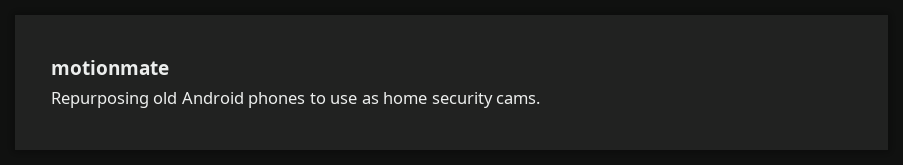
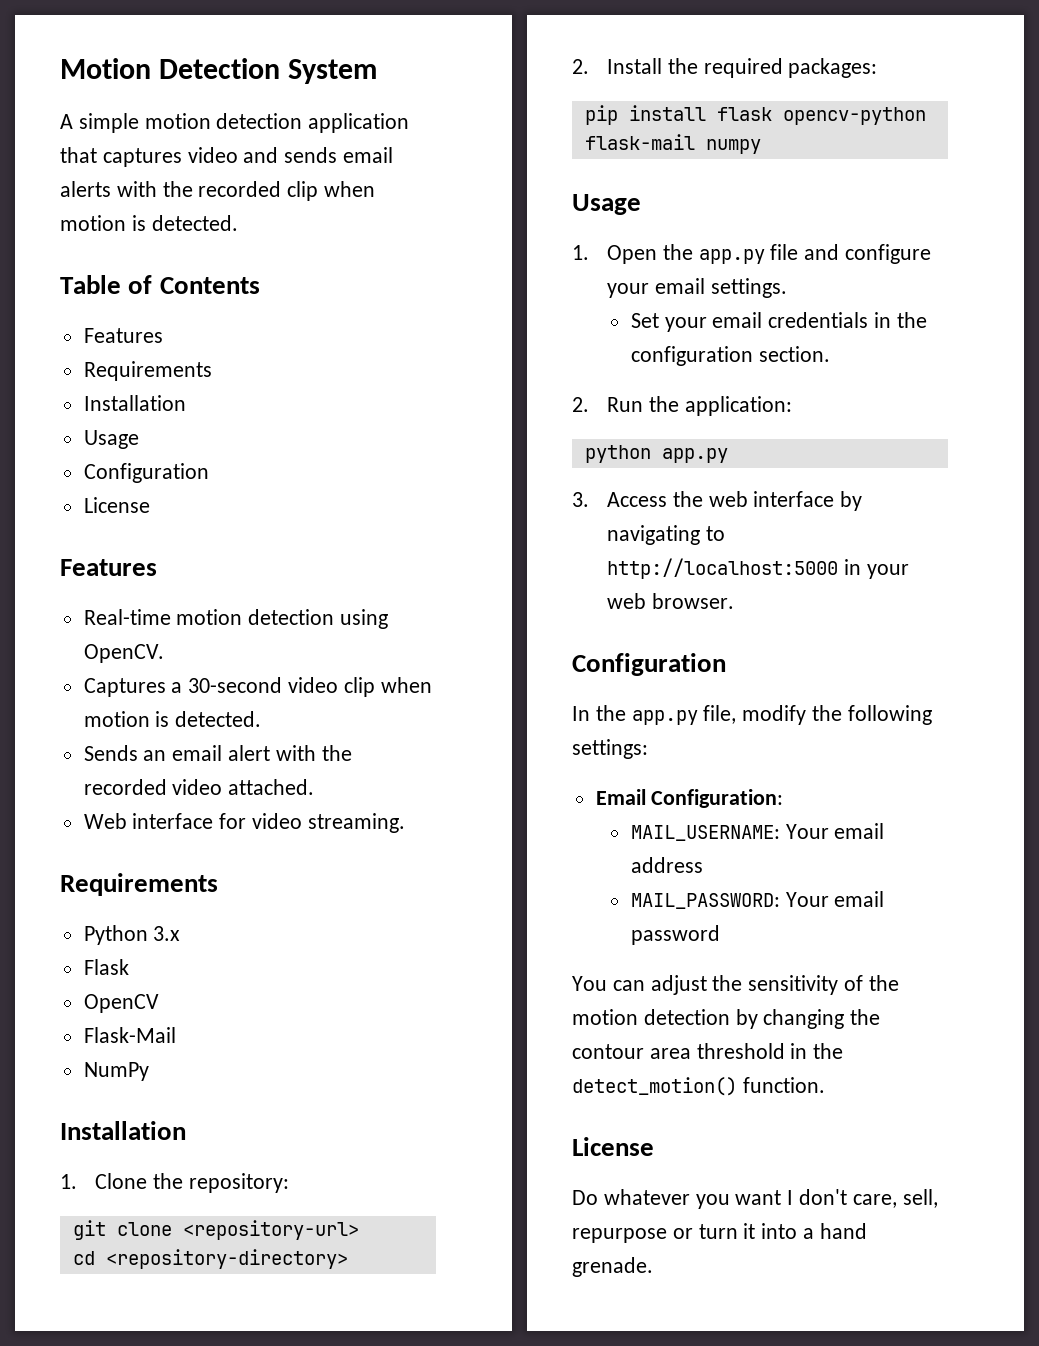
[51,60,169,75] [51,92,541,108] motionmate // Repurposing old Android phones to use as home security cams. -> [60,58,378,84] [60,113,410,133] [60,147,394,167] [60,181,376,201] [60,215,238,231] [60,275,260,294] [83,328,163,343] [83,361,212,381] [83,395,186,411] [83,430,139,449] [83,463,209,483] [83,497,150,513] [60,559,157,576] [83,609,389,629] [83,644,164,663] [83,677,432,697] [83,711,262,727] [83,745,352,761] [83,779,315,795] [83,813,405,833] [60,873,218,896] [83,925,181,945] [83,959,129,975] [83,994,159,1013] [83,1027,176,1043] [83,1062,149,1081] [60,1121,186,1140] [60,1173,289,1193] [72,1220,359,1240] [72,1249,348,1269] [572,58,878,78] [584,105,926,125] [584,134,761,154] [572,194,641,215] [572,244,932,264] [607,278,787,298] [630,312,927,332] [630,346,830,366] [572,396,792,416] [584,445,728,463] [572,491,863,511] [607,525,725,545] [607,558,909,579] [607,593,734,609] [572,653,726,676] [572,705,932,725] [572,739,648,759] [595,789,784,808] [630,823,885,841] [630,857,703,873] [630,891,885,909] [630,925,720,945] [572,975,899,995] [572,1009,881,1029] [572,1043,844,1059] [572,1077,825,1096] [572,1137,654,1156] [572,1189,938,1209] [572,1223,867,1243] [572,1257,653,1277] Motion Detection System // A simple motion detection application that captures video and sends email alerts with the recorded clip when motion is detected. // Table of Contents // Features // Requirements // Installation // Usage // Configuration // License // Features // Real-time motion detection using OpenCV. // Captures a 30-second video clip when motion is detected. // Sends an email alert with the recorded video attached. // Web interface for video streaming. // Requirements // Python 3.x // Flask // OpenCV // Flask-Mail // NumPy // Installation // 1. Clone the repository: // git clone <repository-url> // cd <repository-directory> // 2. Install the required packages: // pip install flask opencv-python flask-mail numpy // Usage // 1. Open the app.py file and configure your email settings. // Set your email credentials in the configuration section. // 2. Run the application: // python app.py // 3. Access the web interface by navigating to http://localhost:5000 in your web browser. // Configuration // In the app.py file, modify the following settings: // Email Configuration: // MAIL_USERNAME: Your email address // MAIL_PASSWORD: Your email password // You can adjust the sensitivity of the motion detection by changing the contour area threshold in the detect_motion() function. // License // Do whatever you want I don't care, sell, repurpose or turn it into a hand grenade.

